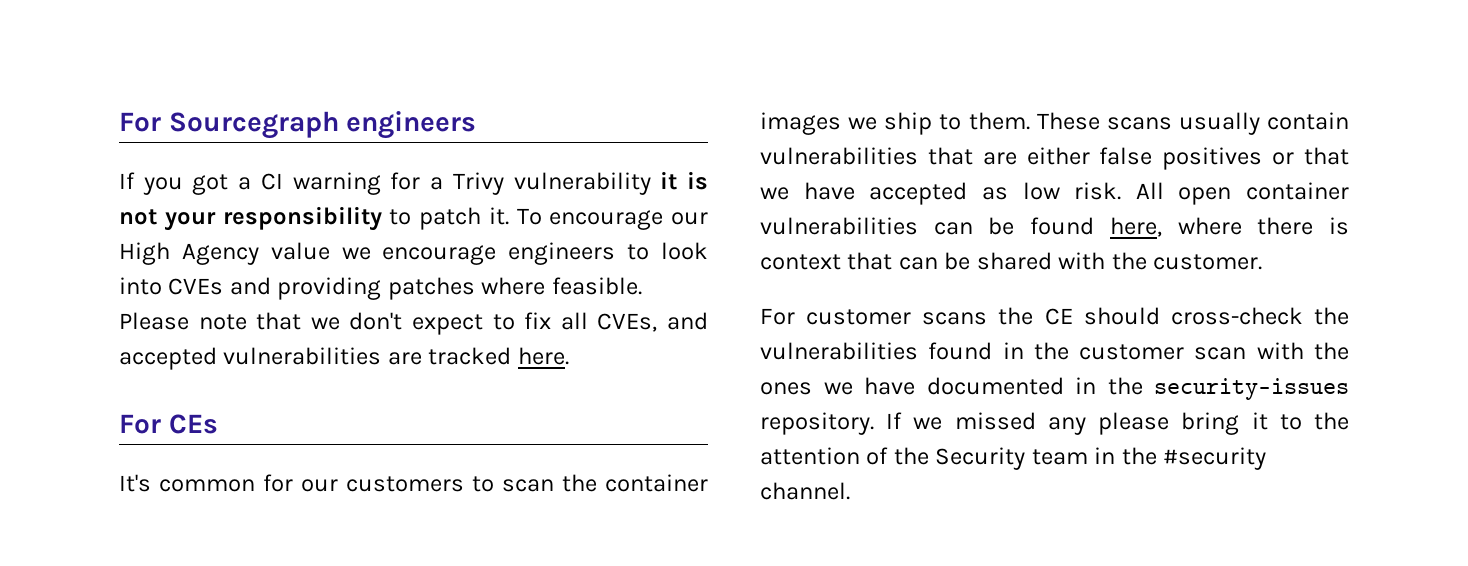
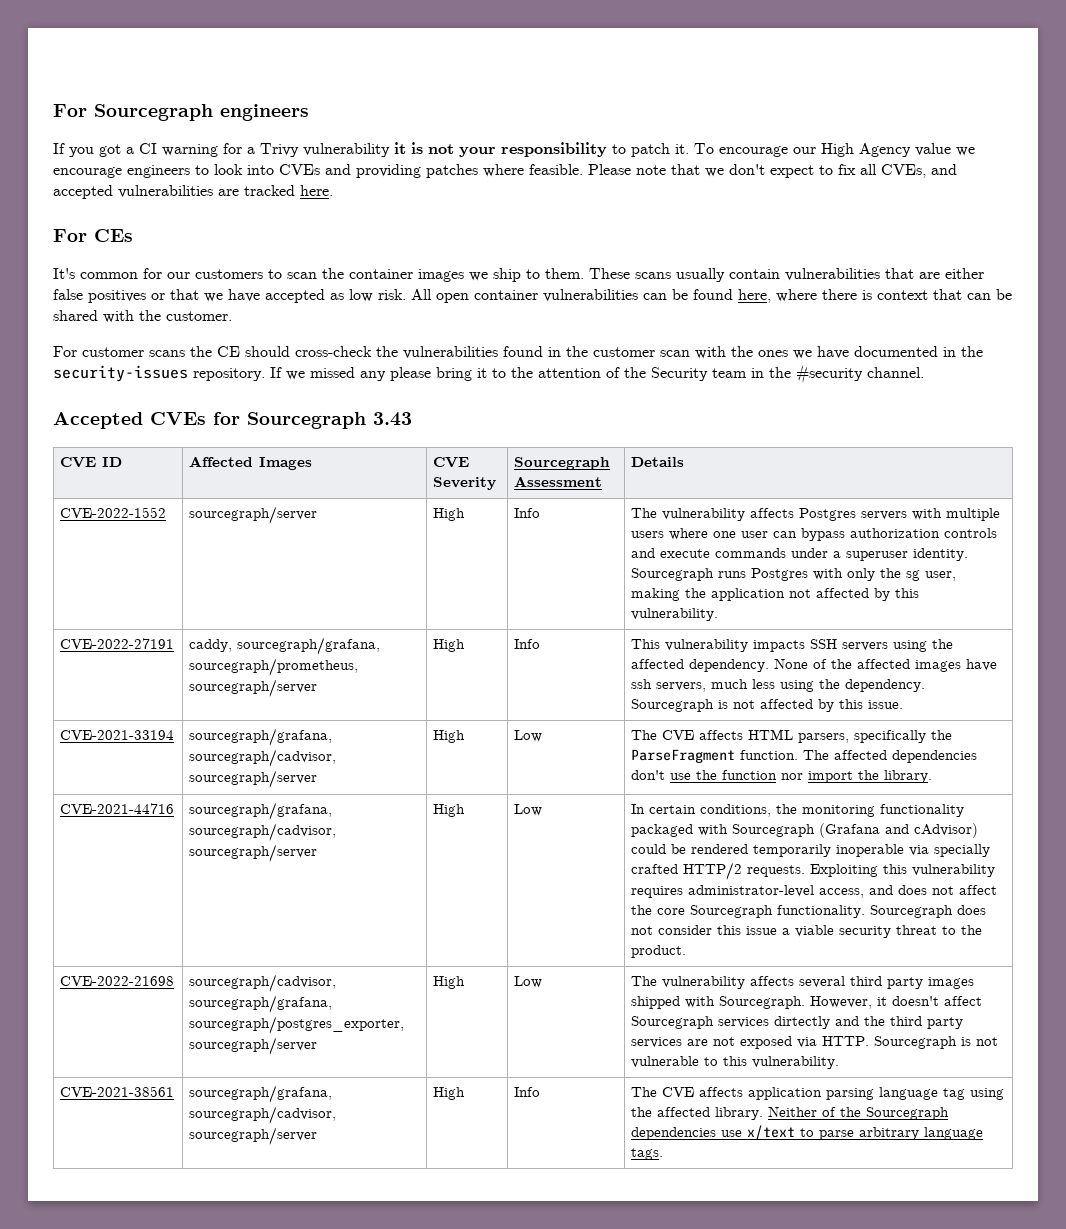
(850, 491) none -> [53,412,412,429] [60,457,123,468] [189,456,313,470] [433,457,470,468] [433,477,497,490] [514,457,611,470] [514,476,603,487] [631,457,685,467] [60,507,167,518] [189,506,318,524] [433,508,466,521] [514,508,541,518] [631,508,1001,521] [631,528,998,541] [631,548,969,561] [631,568,957,581] [631,588,920,601] [631,608,719,621] [60,638,175,649] [189,637,381,655] [189,658,359,676] [189,679,318,697] [433,639,466,652] [514,639,541,649] [631,639,954,652] [631,658,998,672] [631,679,926,692] [631,699,904,712] [60,730,175,740] [189,728,333,746] [189,749,337,767] [189,770,318,788] [433,730,466,743] [514,730,543,742] [631,729,953,743] [631,749,978,763] [631,770,933,783] [60,803,175,814] [189,802,333,820] [189,823,337,841] [189,844,318,862] [433,804,466,817] [514,804,543,816] [631,804,965,817] [631,823,979,838] [631,844,991,857] [631,862,996,880] [631,885,998,898] [631,905,987,918] [631,925,983,938] [631,945,687,958] [60,976,175,986] [189,974,337,992] [189,995,333,1013] [189,1016,405,1034] [189,1037,318,1055] [433,976,466,989] [514,976,543,988] [631,976,975,989] [631,996,983,1009] [631,1016,964,1029] [631,1036,999,1049] [631,1056,840,1069] [60,1086,175,1097] [189,1085,333,1103] [189,1106,337,1124] [189,1127,318,1145] [433,1087,466,1100] [514,1087,541,1097] [631,1087,1005,1100] [631,1106,950,1120] [631,1125,984,1140] [631,1148,664,1160] // Accepted CVEs for Sourcegraph 3.43 // CVE ID | Affected Images | CVE Severity | Sourcegraph Assessment | Details // CVE-2022-1552 | sourcegraph/server | High | Info | The vulnerability affects Postgres servers with multiple users where one user can bypass authorization controls and execute commands under a superuser identity. Sourcegraph runs Postgres with only the sg user, making the application not affected by this vulnerability. // CVE-2022-27191 | caddy, sourcegraph/grafana, sourcegraph/prometheus, sourcegraph/server | High | Info | This vulnerability impacts SSH servers using the affected dependency. None of the affected images have ssh servers, much less using the dependency. Sourcegraph is not affected by this issue. // CVE-2021-33194 | sourcegraph/grafana, sourcegraph/cadvisor, sourcegraph/server | High | Low | The CVE affects HTML parsers, specifically the ParseFragment function. The affected dependencies don't use the function nor import the library. // CVE-2021-44716 | sourcegraph/grafana, sourcegraph/cadvisor, sourcegraph/server | High | Low | In certain conditions, the monitoring functionality packaged with Sourcegraph (Grafana and cAdvisor) could be rendered temporarily inoperable via specially crafted HTTP/2 requests. Exploiting this vulnerability requires administrator-level access, and does not affect the core Sourcegraph functionality. Sourcegraph does not consider this issue a viable security threat to the product. // CVE-2022-21698 | sourcegraph/cadvisor, sourcegraph/grafana, sourcegraph/postgres_exporter, sourcegraph/server | High | Low | The vulnerability affects several third party images shipped with Sourcegraph. However, it doesn't affect Sourcegraph services dirtectly and the third party services are not exposed via HTTP. Sourcegraph is not vulnerable to this vulnerability. // CVE-2021-38561 | sourcegraph/grafana, sourcegraph/cadvisor, sourcegraph/server | High | Info | The CVE affects application parsing language tag using the affected library. Neither of the Sourcegraph dependencies use x/text to parse arbitrary language tags.

